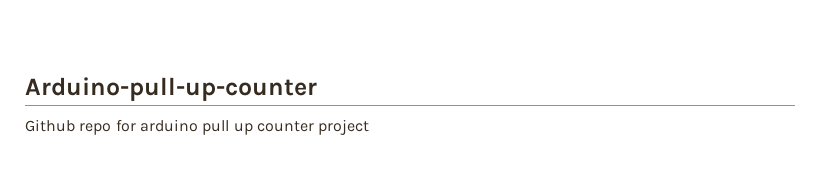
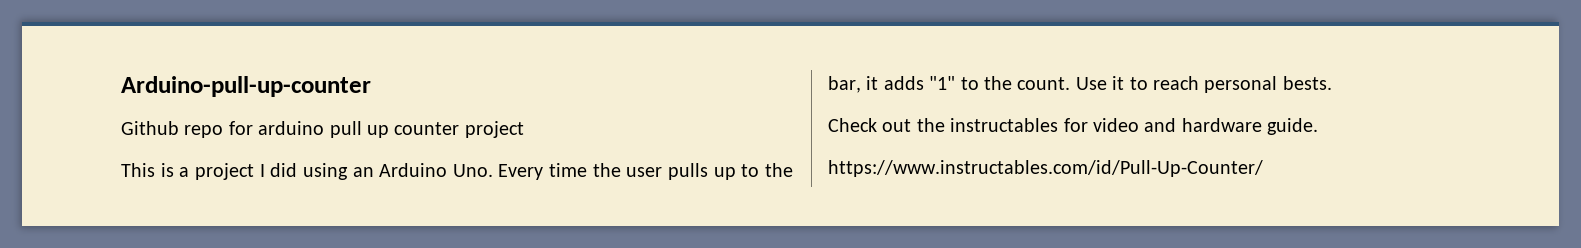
(370, 127) none -> [121,163,793,180] [828,76,1332,93] [828,118,1319,135] [828,160,1263,177] // This is a project I did using an Arduino Uno. Every time the user pulls up to the bar, it adds "1" to the count. Use it to reach personal bests. // Check out the instructables for video and hardware guide. // https://www.instructables.com/id/Pull-Up-Counter/

